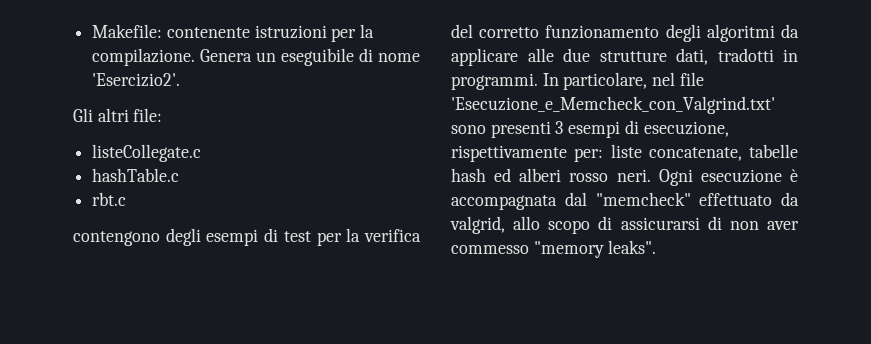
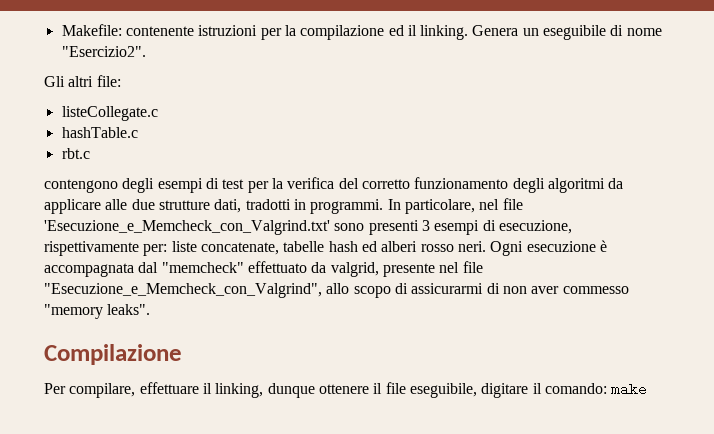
[92,48,196,66] compilazione. -> [300,25,469,40] compilazione ed il linking.
[92,73,181,87] 'Esercizio2'. -> [61,46,146,57] "Esercizio2".
(505, 225) none -> [382,261,483,277] [44,283,322,298] presente nel file "Esecuzione_e_Memcheck_con_Valgrind",
[620,217,700,230] assicurarsi -> [411,283,484,294] assicurarmi
(657, 247) none -> [44,344,182,365] [44,382,648,398] // Compilazione // Per compilare, effettuare il linking, dunque ottenere il file eseguibile, digitare il comando: make

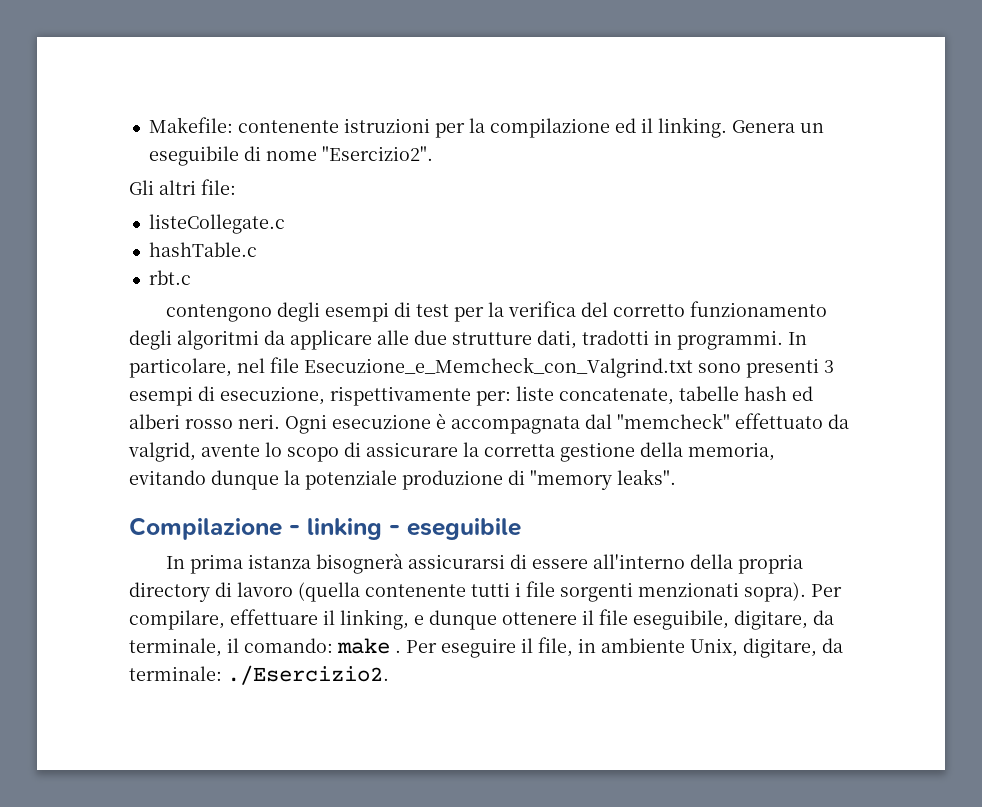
[44,220,330,235] 'Esecuzione_e_Memcheck_con_Valgrind.txt' -> [304,357,693,378] Esecuzione_e_Memcheck_con_Valgrind.txt
[382,261,483,277] [44,283,629,298] [44,304,151,319] [44,344,182,365] presente nel file "Esecuzione_e_Memcheck_con_Valgrind", allo scopo di assicurarmi di non aver commesso "memory leaks". // Compilazione // -> [201,442,775,462] [129,469,676,490] [129,517,521,540] [166,553,804,574] [129,581,806,602] avente lo scopo di assicurare la corretta gestione della memoria, evitando dunque la potenziale produzione di "memory leaks". // Compilazione - linking - eseguibile // In prima istanza bisognerà assicurarsi di essere all'interno della propria directory di lavoro (quella contenente tutti i file sorgenti menzionati sopra).
(264, 390) none -> [414,615,424,625] e
[481,382,648,398] digitare il comando: make -> [734,610,834,630] [129,637,843,658] [129,665,389,685] digitare, da terminale, il comando: make . Per eseguire il file, in ambiente Unix, digitare, da terminale: ./Esercizio2.

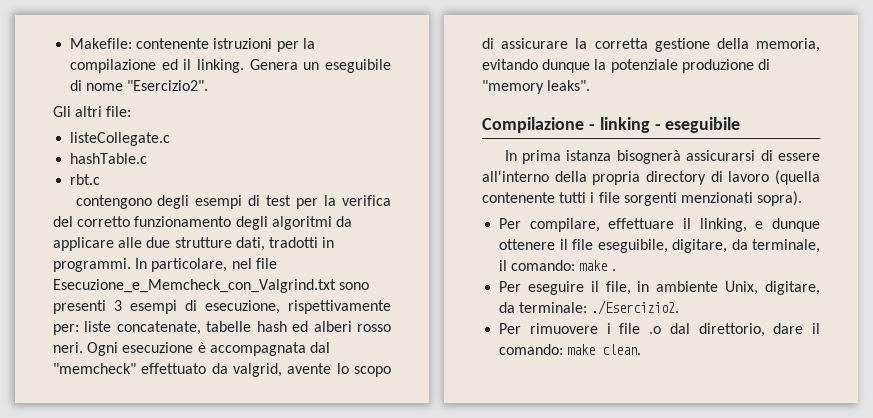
(806, 592) none -> (803, 198) //
(401, 651) none -> (616, 270) //
(389, 675) none -> [499,323,820,337] [499,344,642,355] // Per rimuovere i file .o dal direttorio, dare il comando: make clean.

